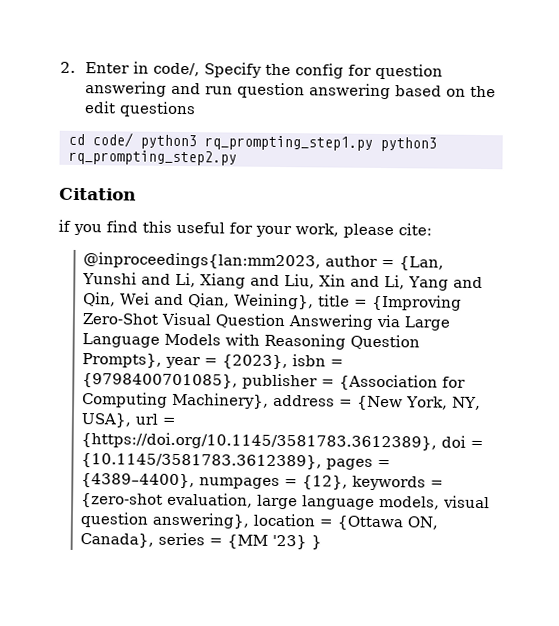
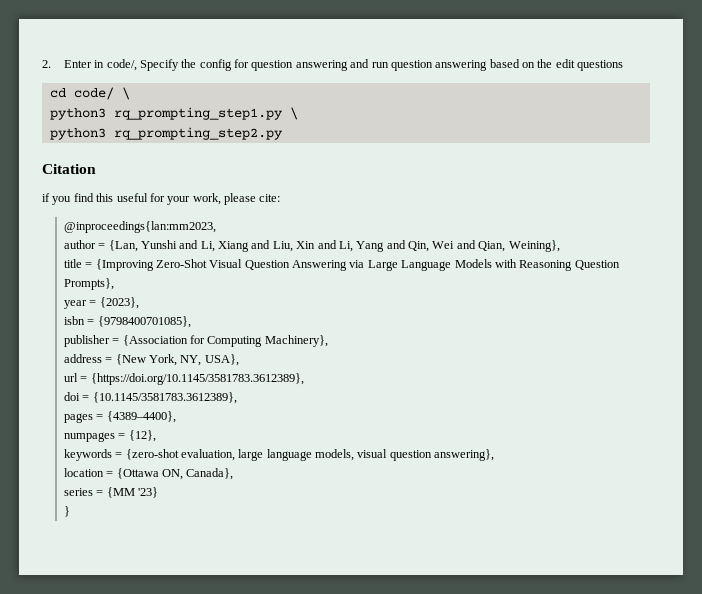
(133, 140) none -> [121,87,130,100] \ //
(373, 143) none -> [289,107,298,120] \ //
(322, 261) none -> (216, 227) //
(315, 301) none -> (560, 246) //
(163, 360) none -> (114, 284) //
(289, 362) none -> (139, 303) //
(239, 381) none -> (191, 322) //
(270, 400) none -> (328, 341) //
(132, 420) none -> (239, 360) //
(438, 441) none -> (304, 379) //
(323, 461) none -> (237, 398) //
(196, 481) none -> (176, 417) //
(349, 482) none -> (156, 436) //
(251, 520) none -> (495, 455) //
(155, 540) none -> (234, 474) //
(308, 542) none -> (158, 492) //

